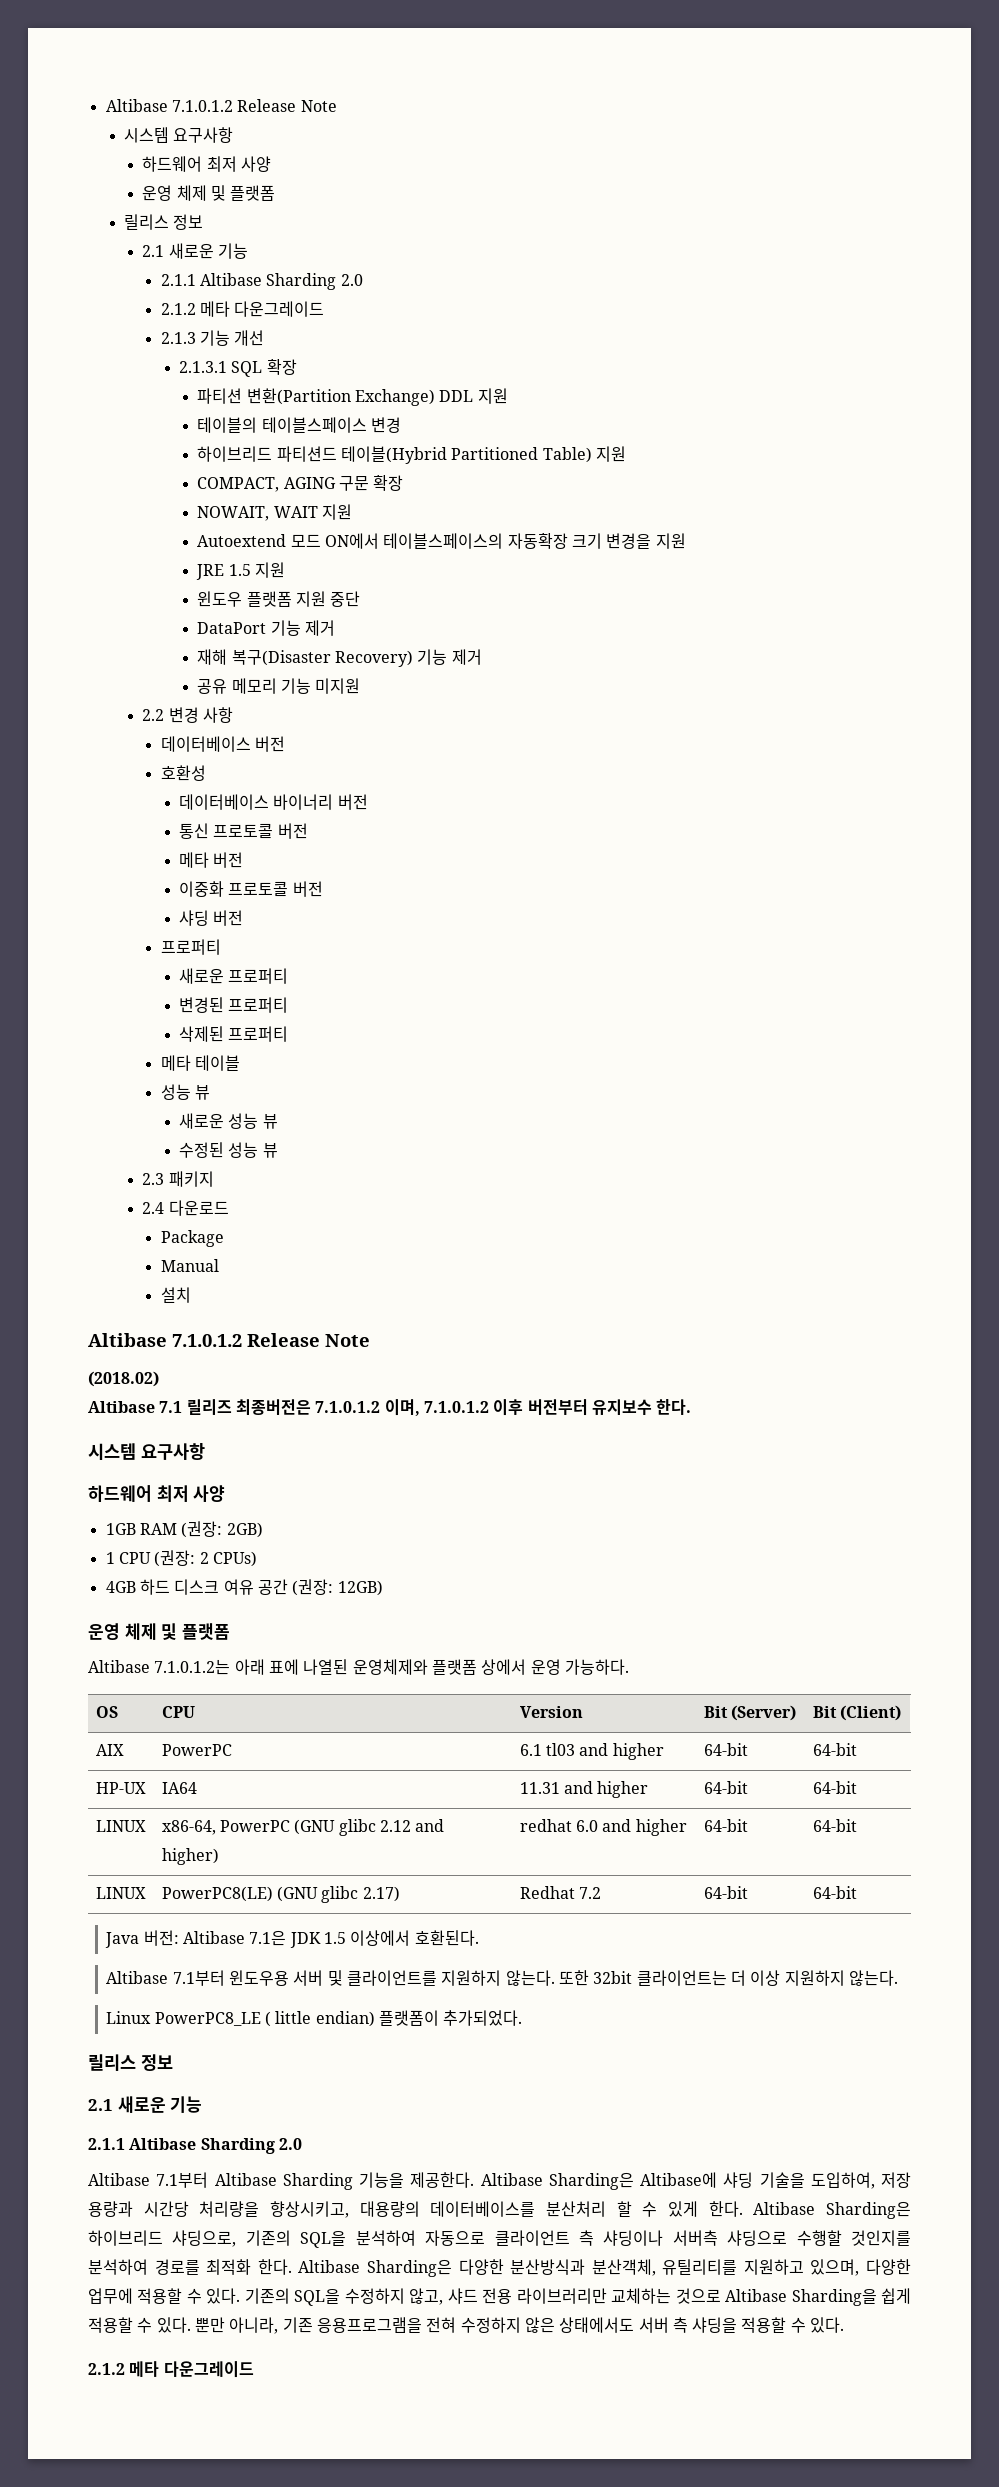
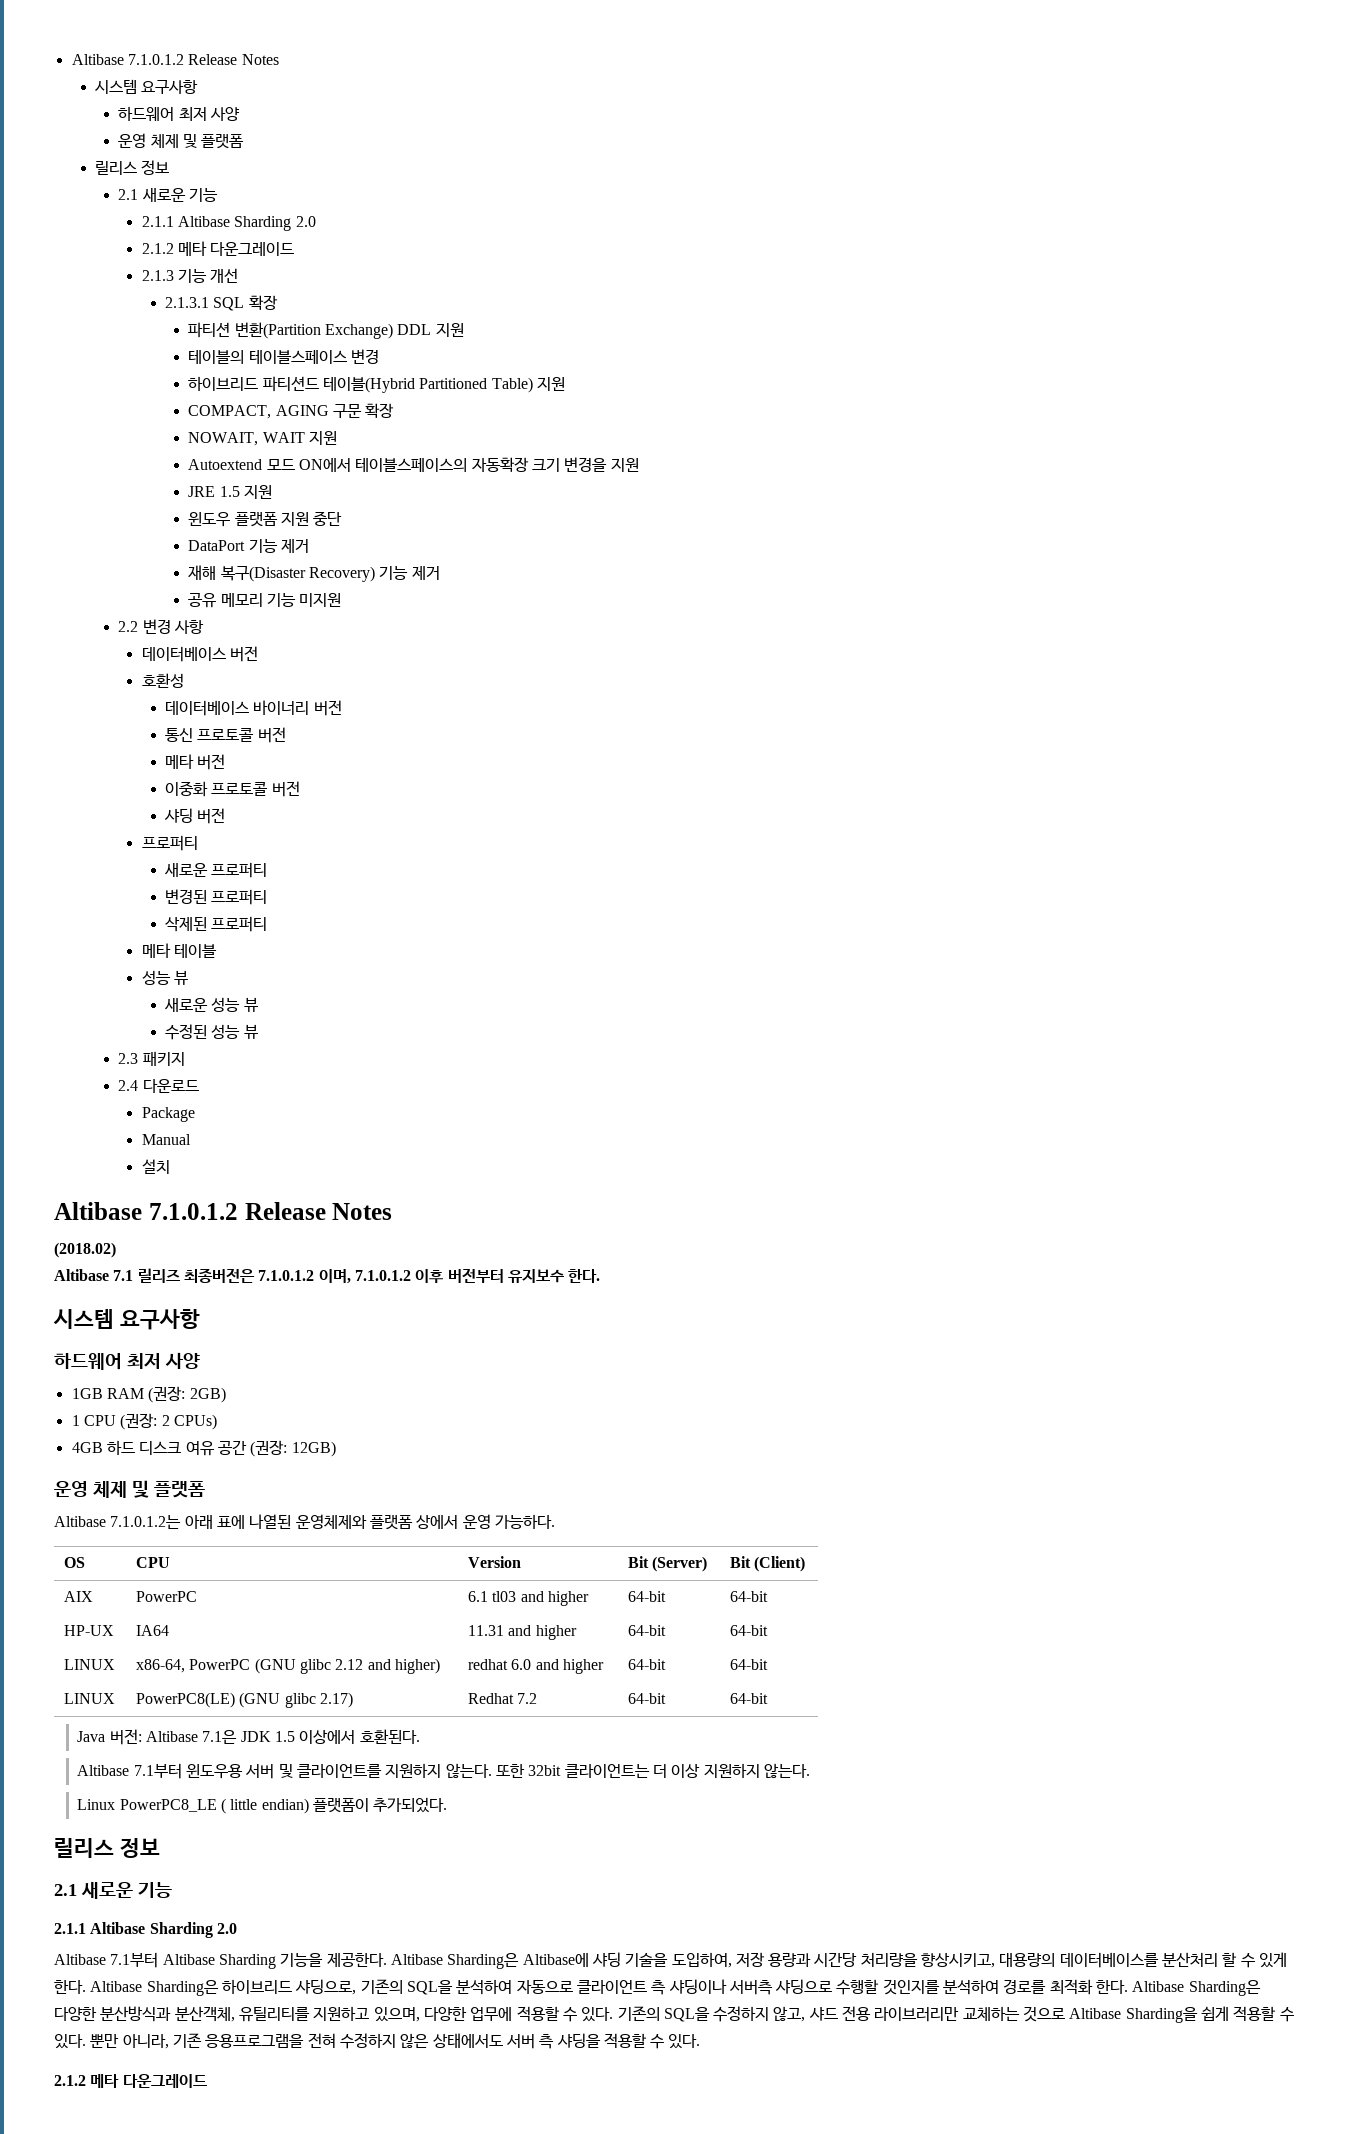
[105,99,337,112] Altibase 7.1.0.1.2 Release Note -> [71,54,279,65] Altibase 7.1.0.1.2 Release Notes
[325,1334,370,1347] Note -> [332,1203,393,1220] Notes

